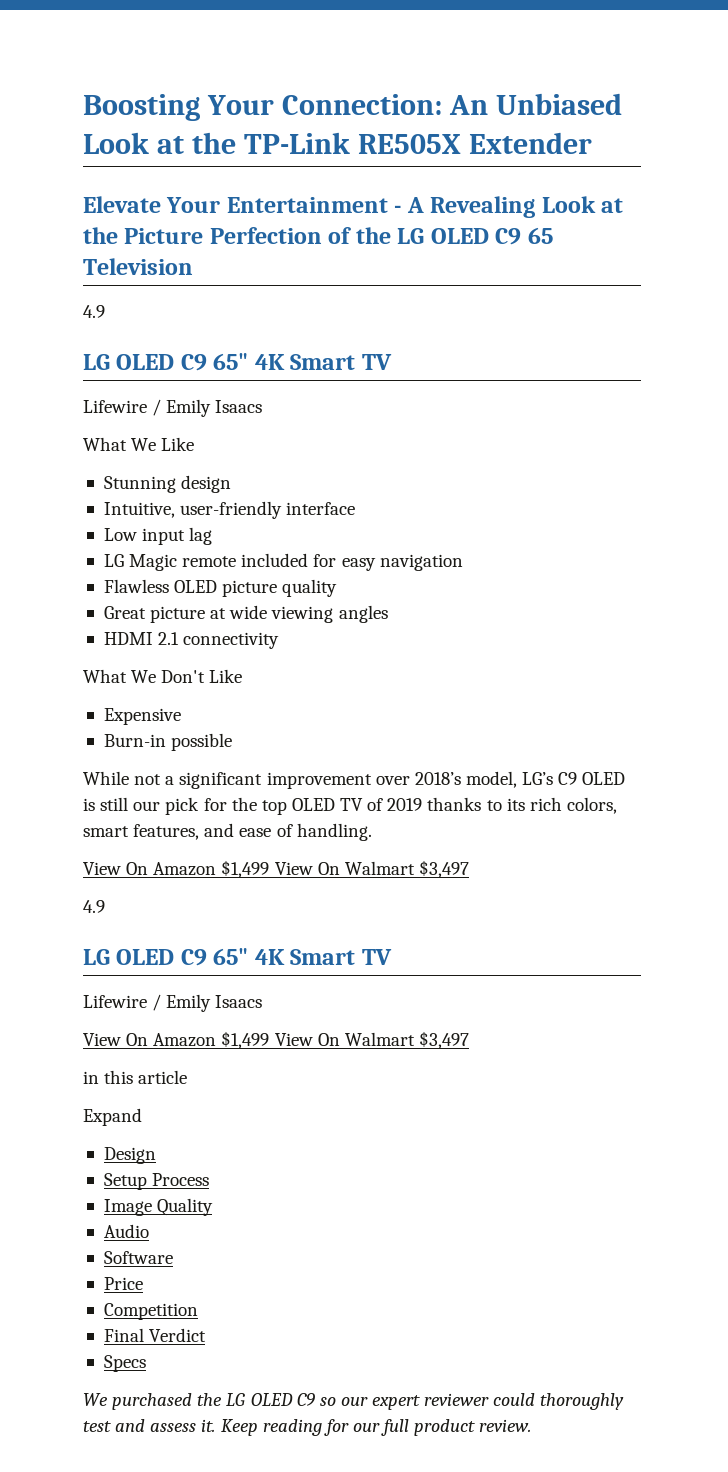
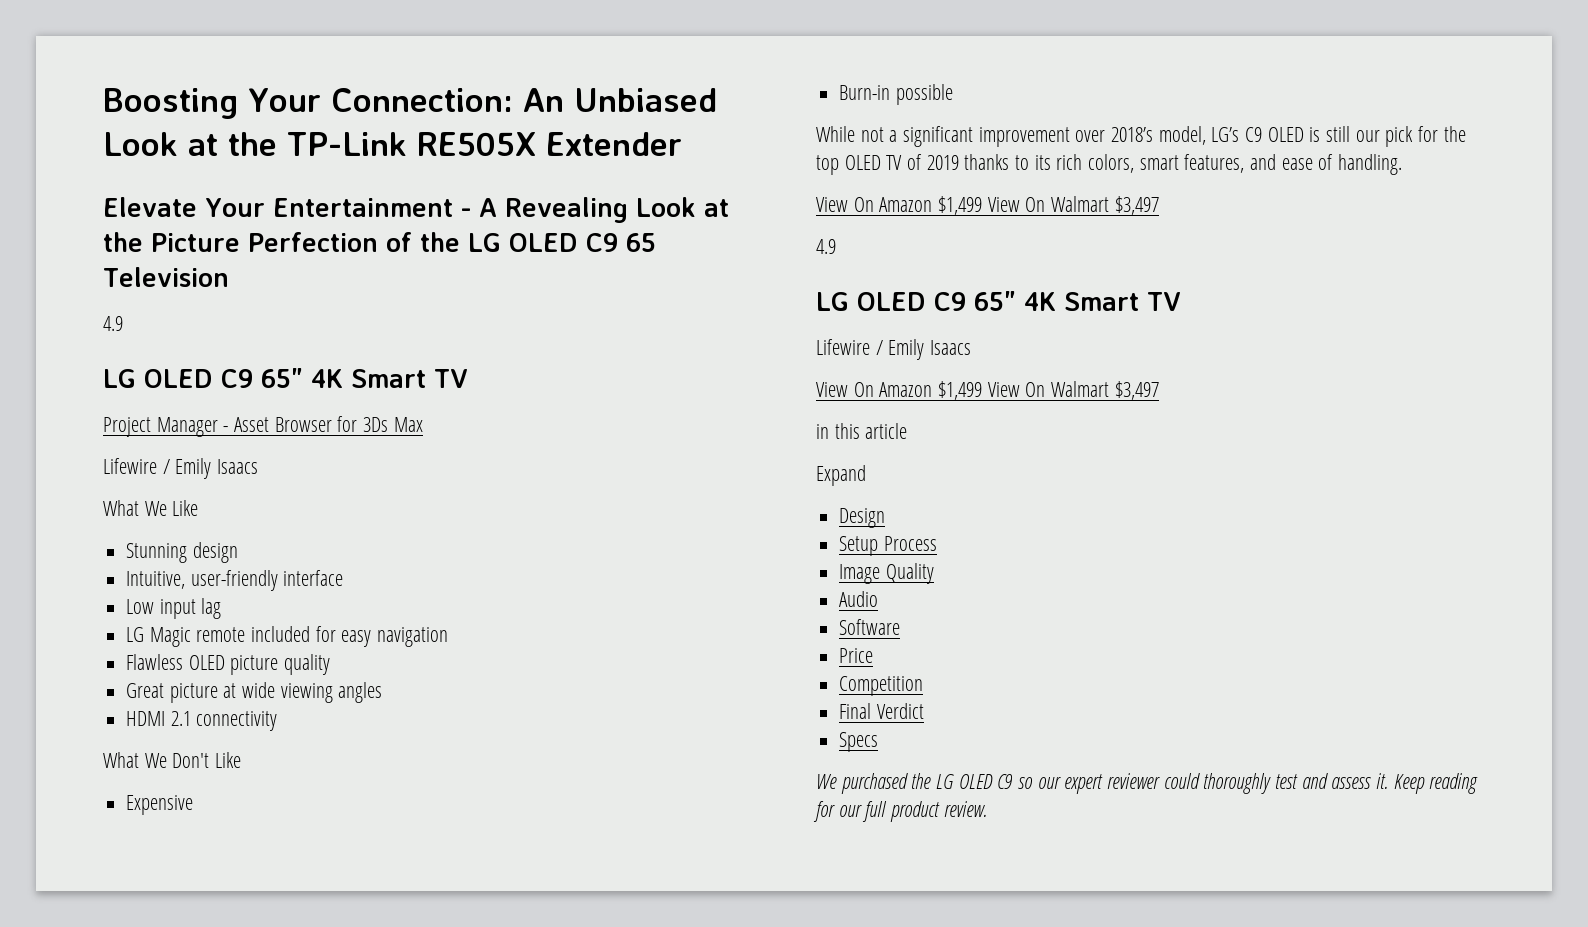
(392, 362) none -> [103,416,423,437] // Project Manager - Asset Browser for 3Ds Max

